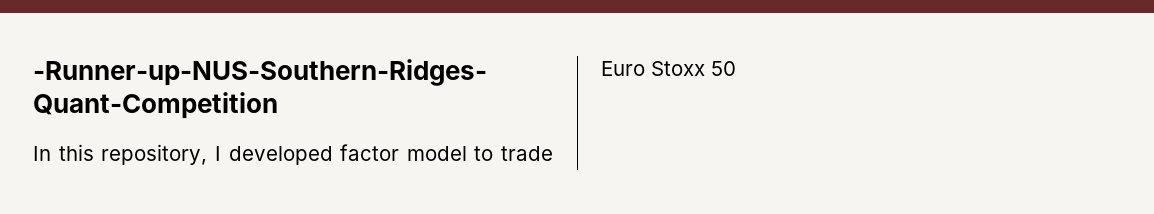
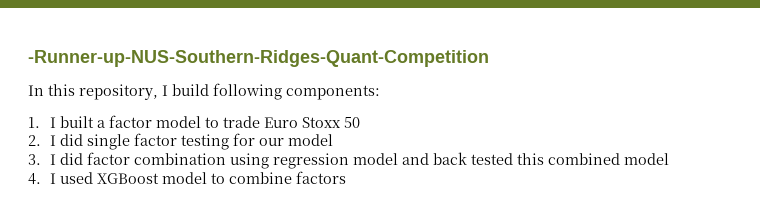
[228,146,333,165] developed -> [172,83,380,100] [28,116,105,128] build following components: // 1. I built a
(736, 68) none -> [28,133,333,150] [28,152,669,169] [28,171,346,185] // 2. I did single factor testing for our model // 3. I did factor combination using regression model and back tested this combined model // 4. I used XGBoost model to combine factors

